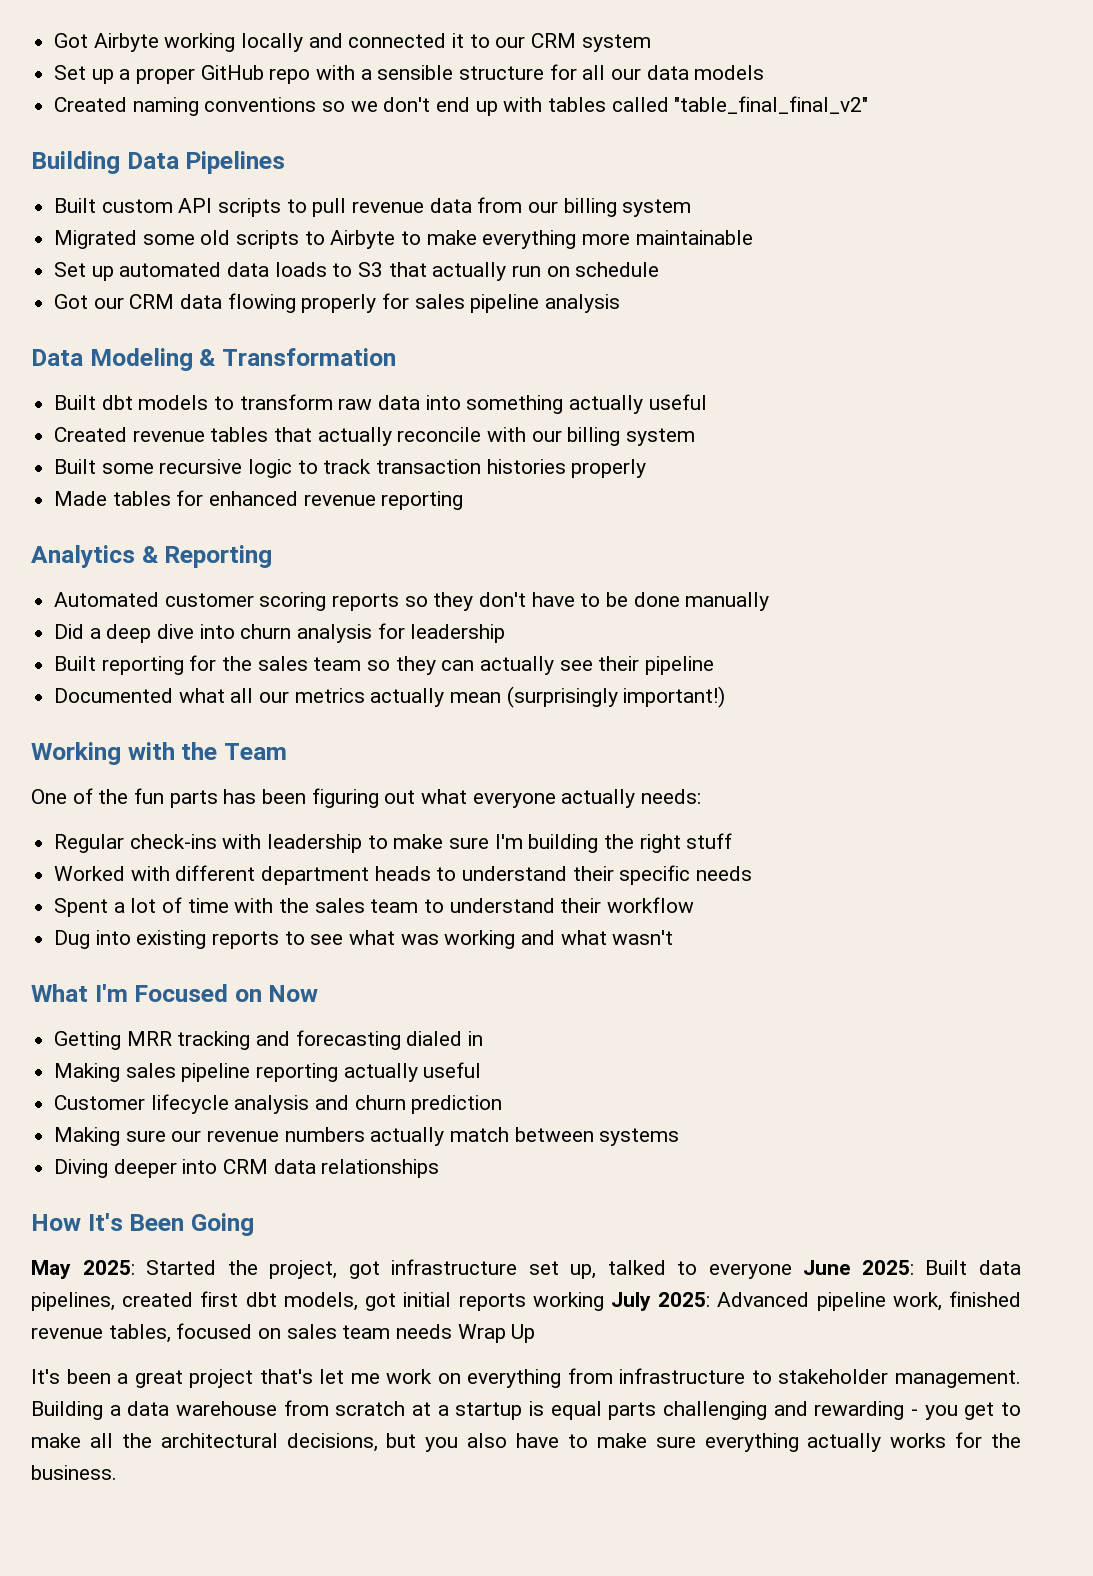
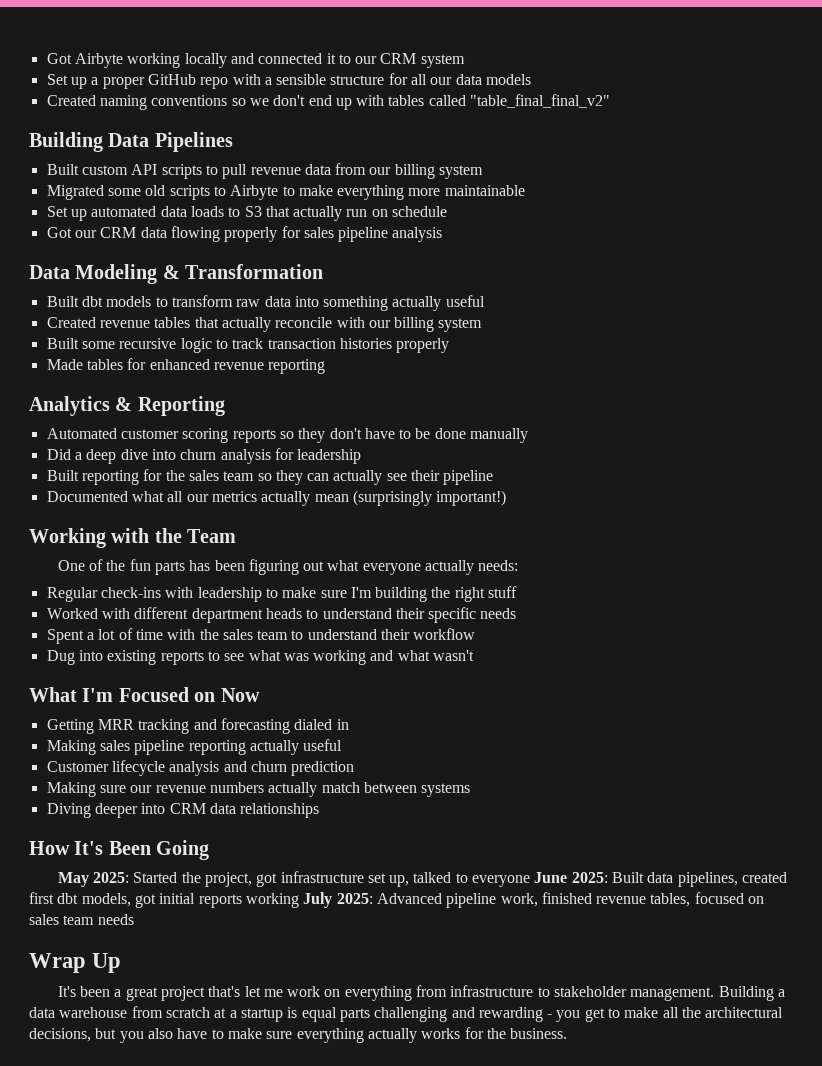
(453, 1331) none -> (134, 919) //

